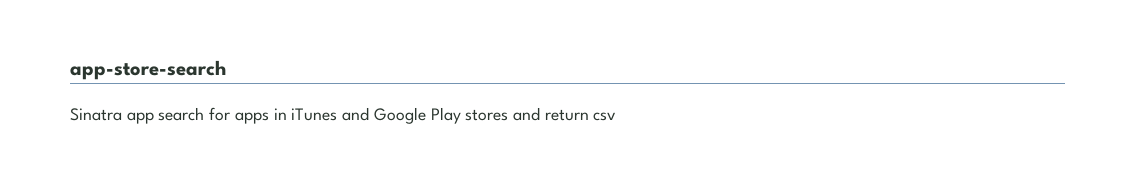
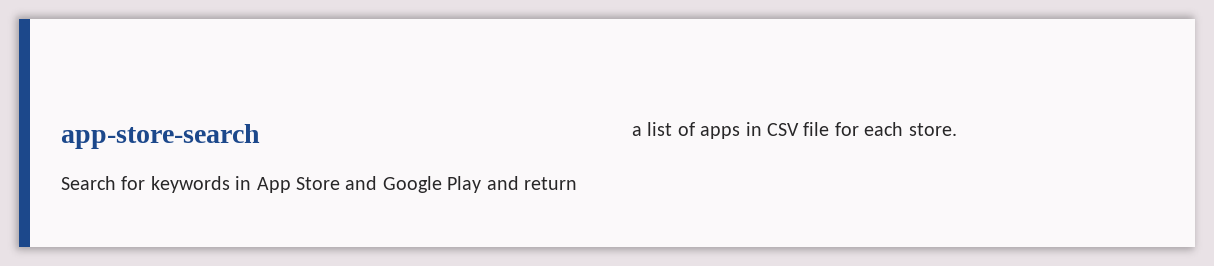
[70,107,338,124] Sinatra app search for apps in iTunes -> [61,176,340,193] Search for keywords in App Store
[465,109,509,121] stores -> (482, 184) none
[593,112,617,121] csv -> [632,122,957,139] a list of apps in CSV file for each store.

